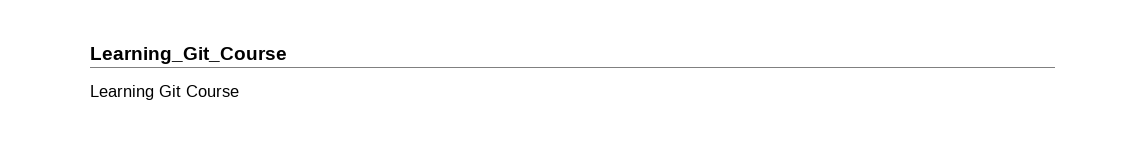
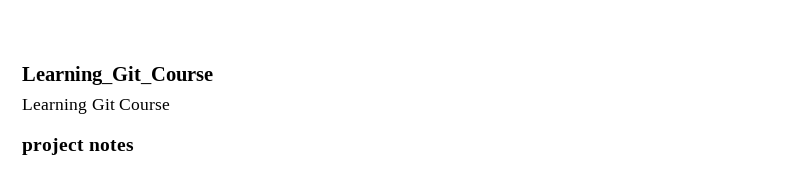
(239, 91) none -> [22,138,135,155] // project notes

